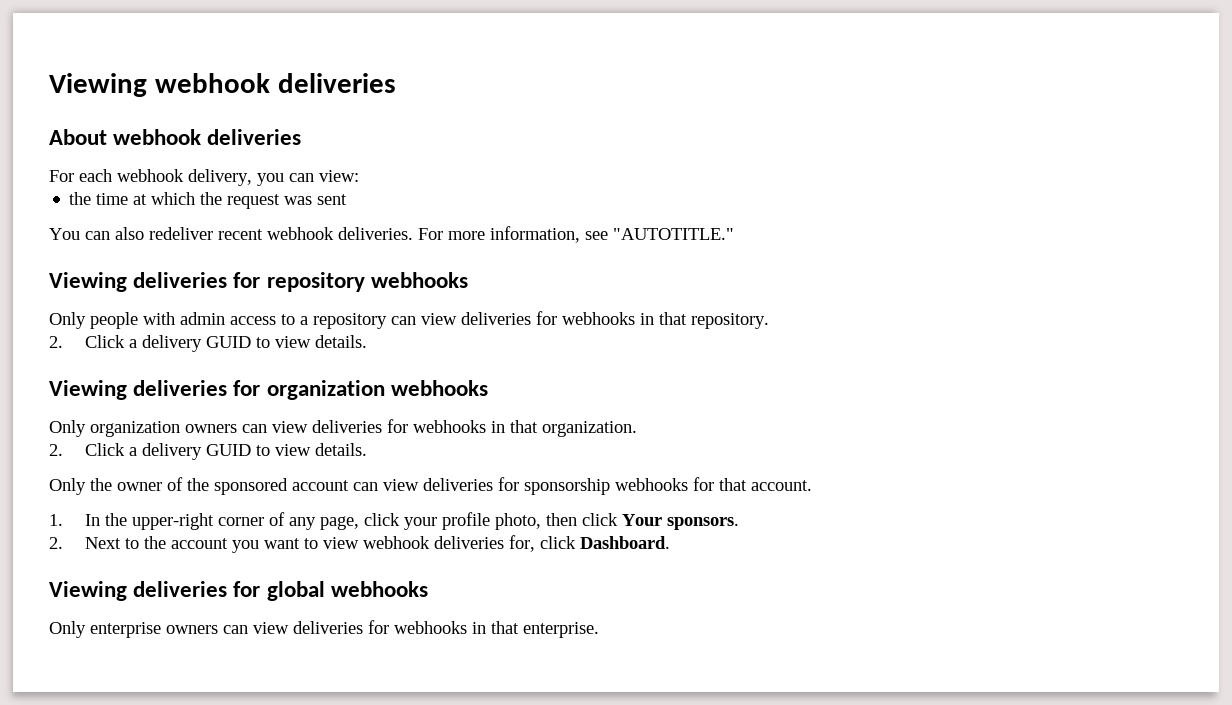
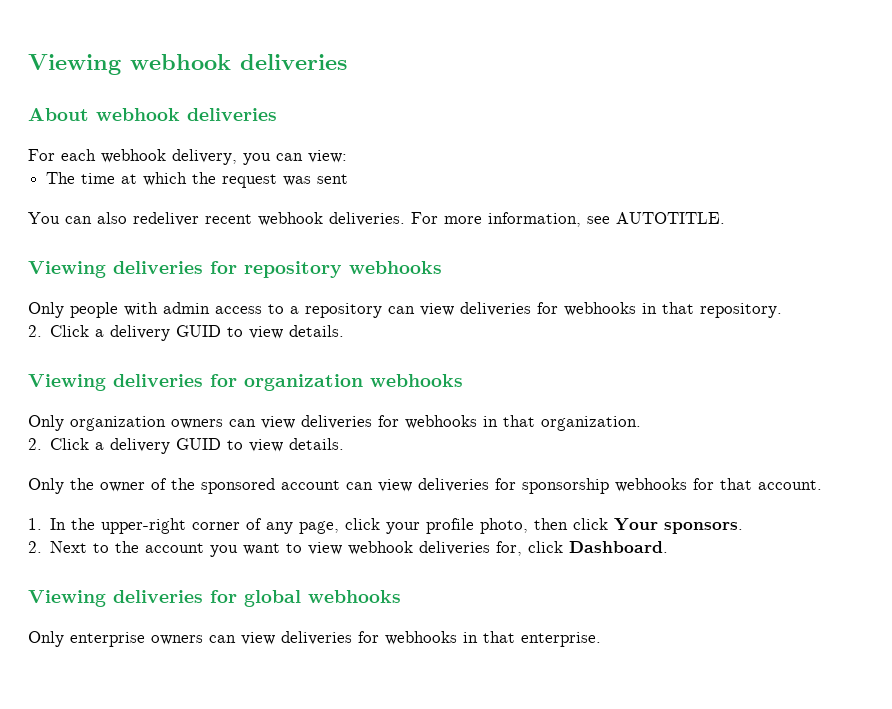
[69,192,92,205] the -> [46,172,76,184] The
[613,228,734,240] "AUTOTITLE." -> [616,212,725,224] AUTOTITLE.

